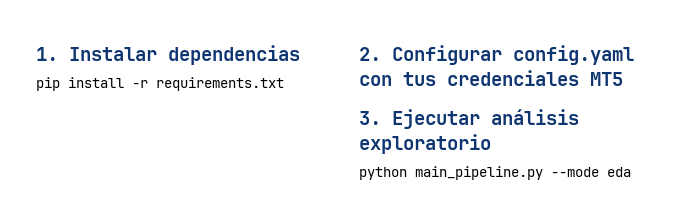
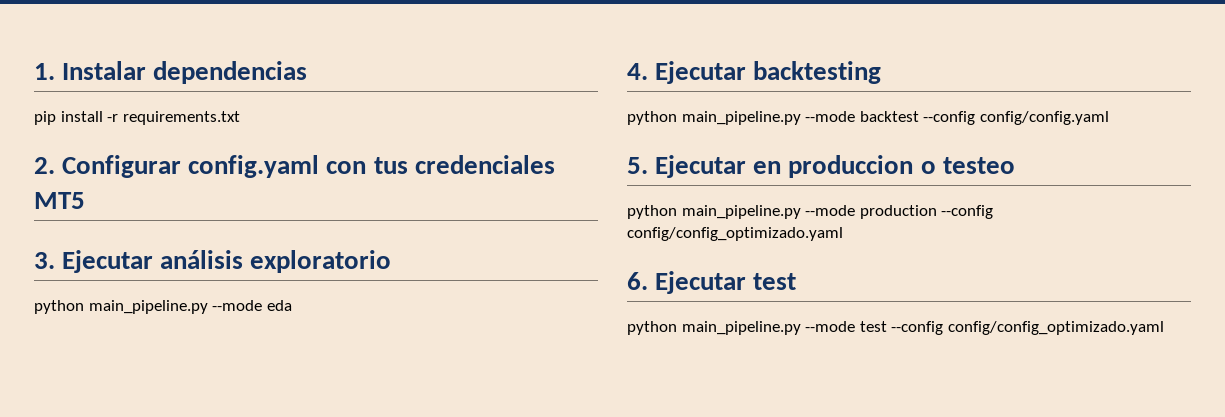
(631, 172) none -> [627,61,882,84] [627,111,1109,125] [627,155,1015,178] [627,205,994,219] [627,227,843,241] [627,271,797,294] [627,321,1164,335] // 4. Ejecutar backtesting // python main_pipeline.py --mode backtest --config config/config.yaml // 5. Ejecutar en produccion o testeo // python main_pipeline.py --mode production --config config/config_optimizado.yaml // 6. Ejecutar test // python main_pipeline.py --mode test --config config/config_optimizado.yaml

